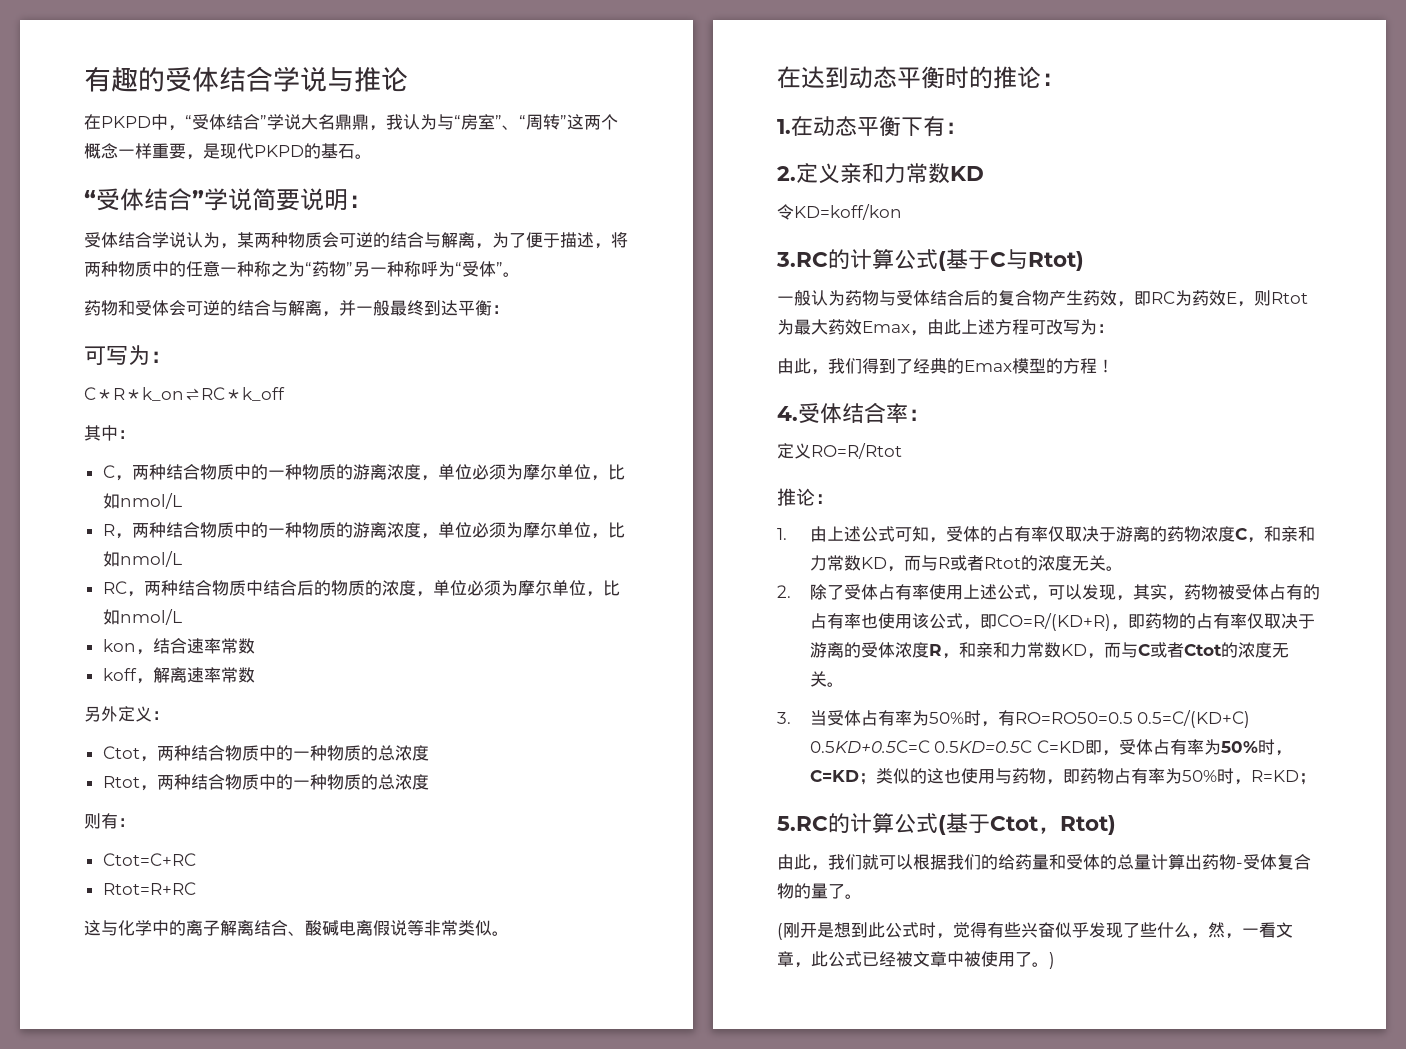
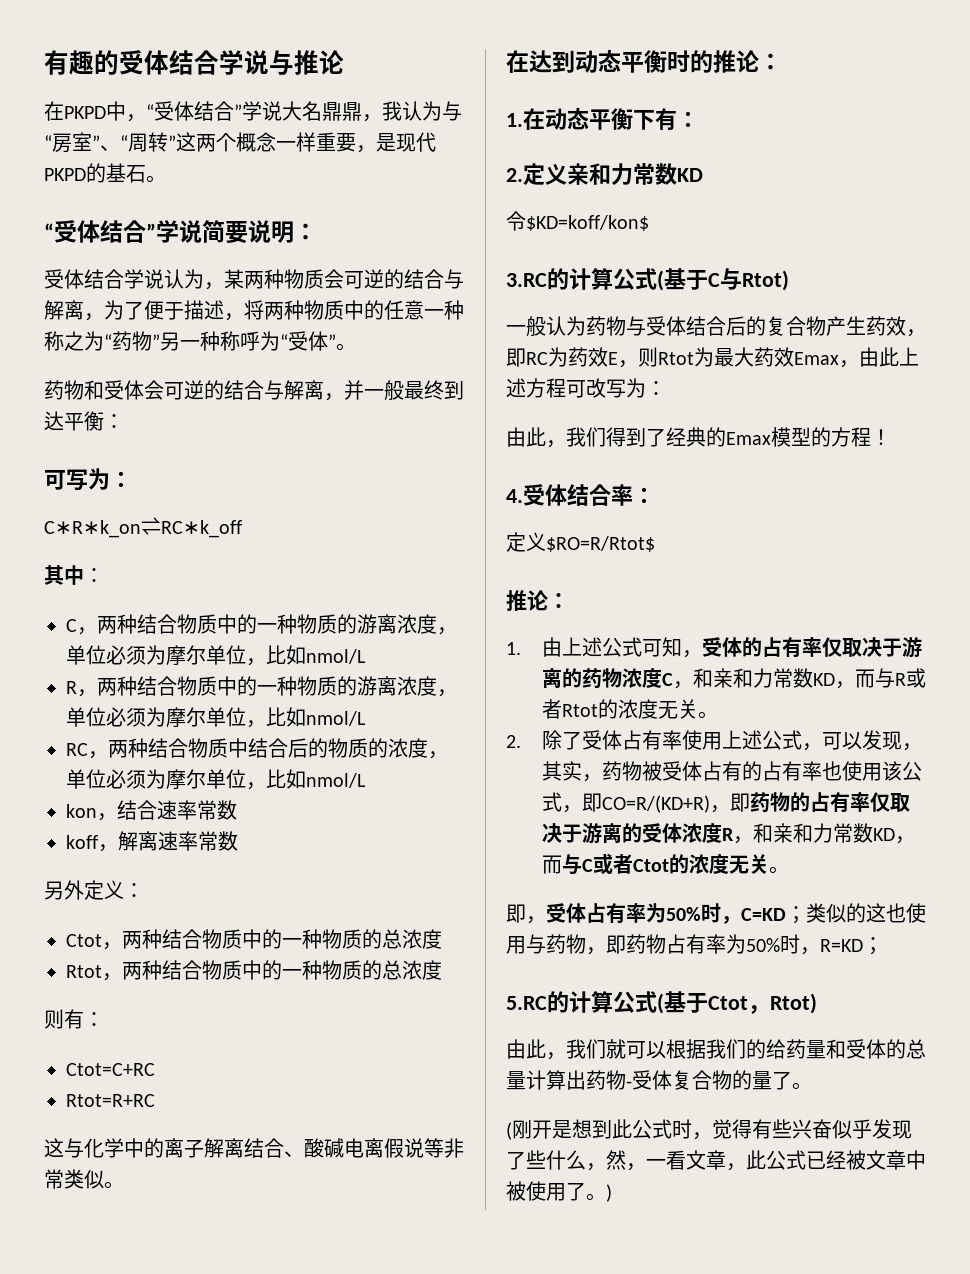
[794,204,902,220] KD=koff/kon -> [526,215,649,231] $KD=koff/kon$
[811,443,902,459] RO=R/Rtot -> [546,536,655,552] $RO=R/Rtot$
[777,710,1251,728] [809,740,1085,753] 3.当受体占有率为50%时，有RO=RO50=0.5 0.5=C/(KD+C) 0.5KD+0.5C=C 0.5KD=0.5C C=KD -> (789, 870) none

